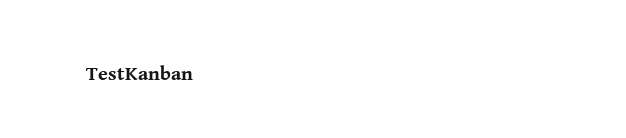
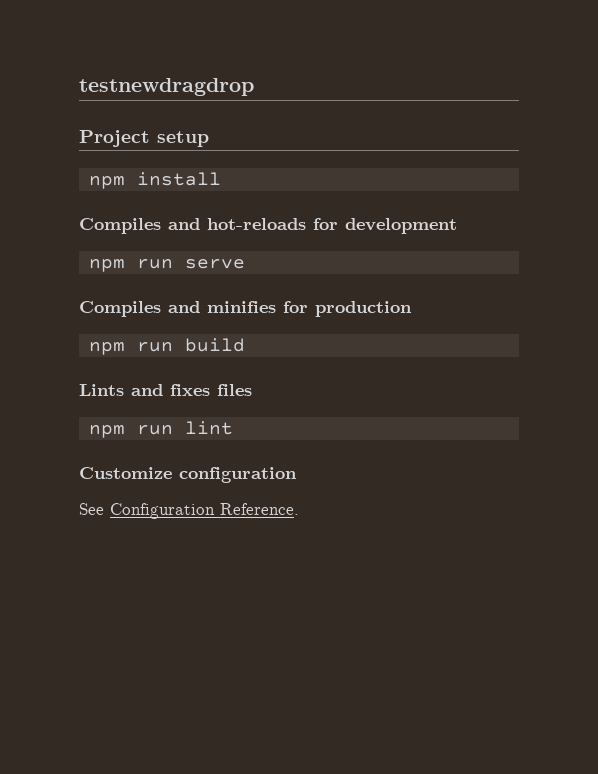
[86,65,193,80] TestKanban -> [79,78,254,96] [79,130,209,147] [88,172,221,189] [79,218,457,234] [88,259,245,272] [79,301,412,317] [88,338,245,355] [79,384,252,396] [88,421,233,438] [79,467,297,483] [79,503,299,519] testnewdragdrop // Project setup // npm install // Compiles and hot-reloads for development // npm run serve // Compiles and minifies for production // npm run build // Lints and fixes files // npm run lint // Customize configuration // See Configuration Reference.

